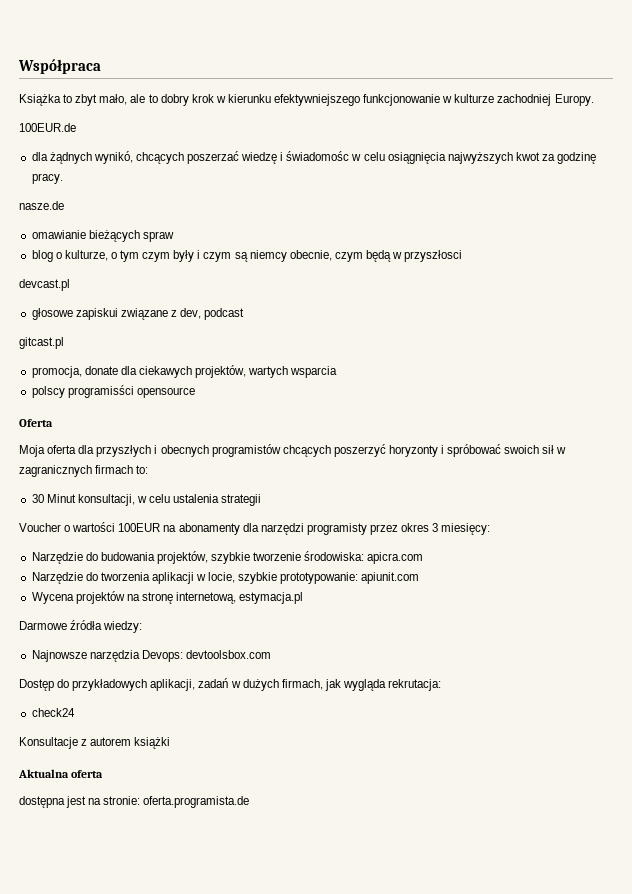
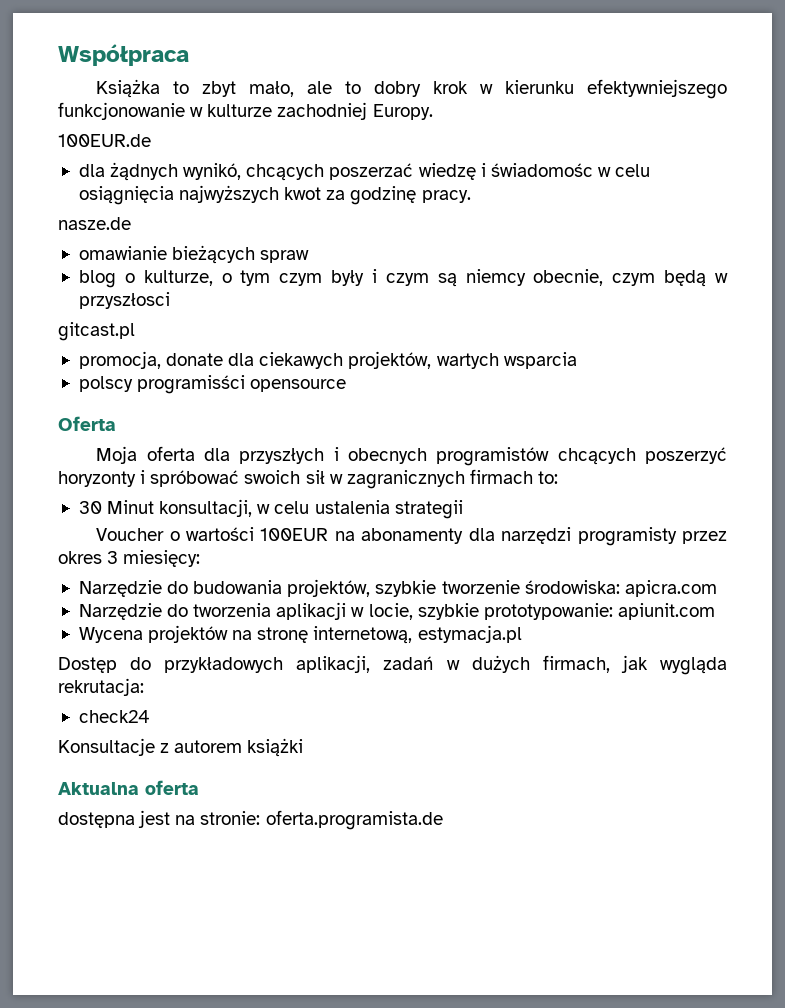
[19,279,70,291] [31,308,245,320] // devcast.pl // głosowe zapiskui związane z dev, podcast -> (170, 300) none
[19,620,143,633] [31,650,271,662] // Darmowe źródła wiedzy: // Najnowsze narzędzia Devops: devtoolsbox.com -> (522, 634) none

